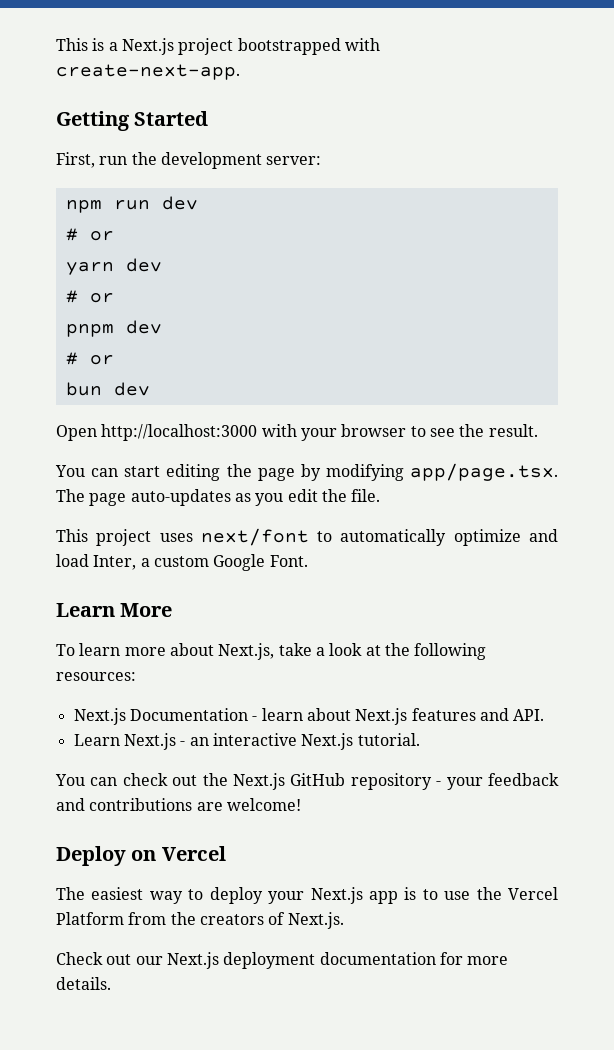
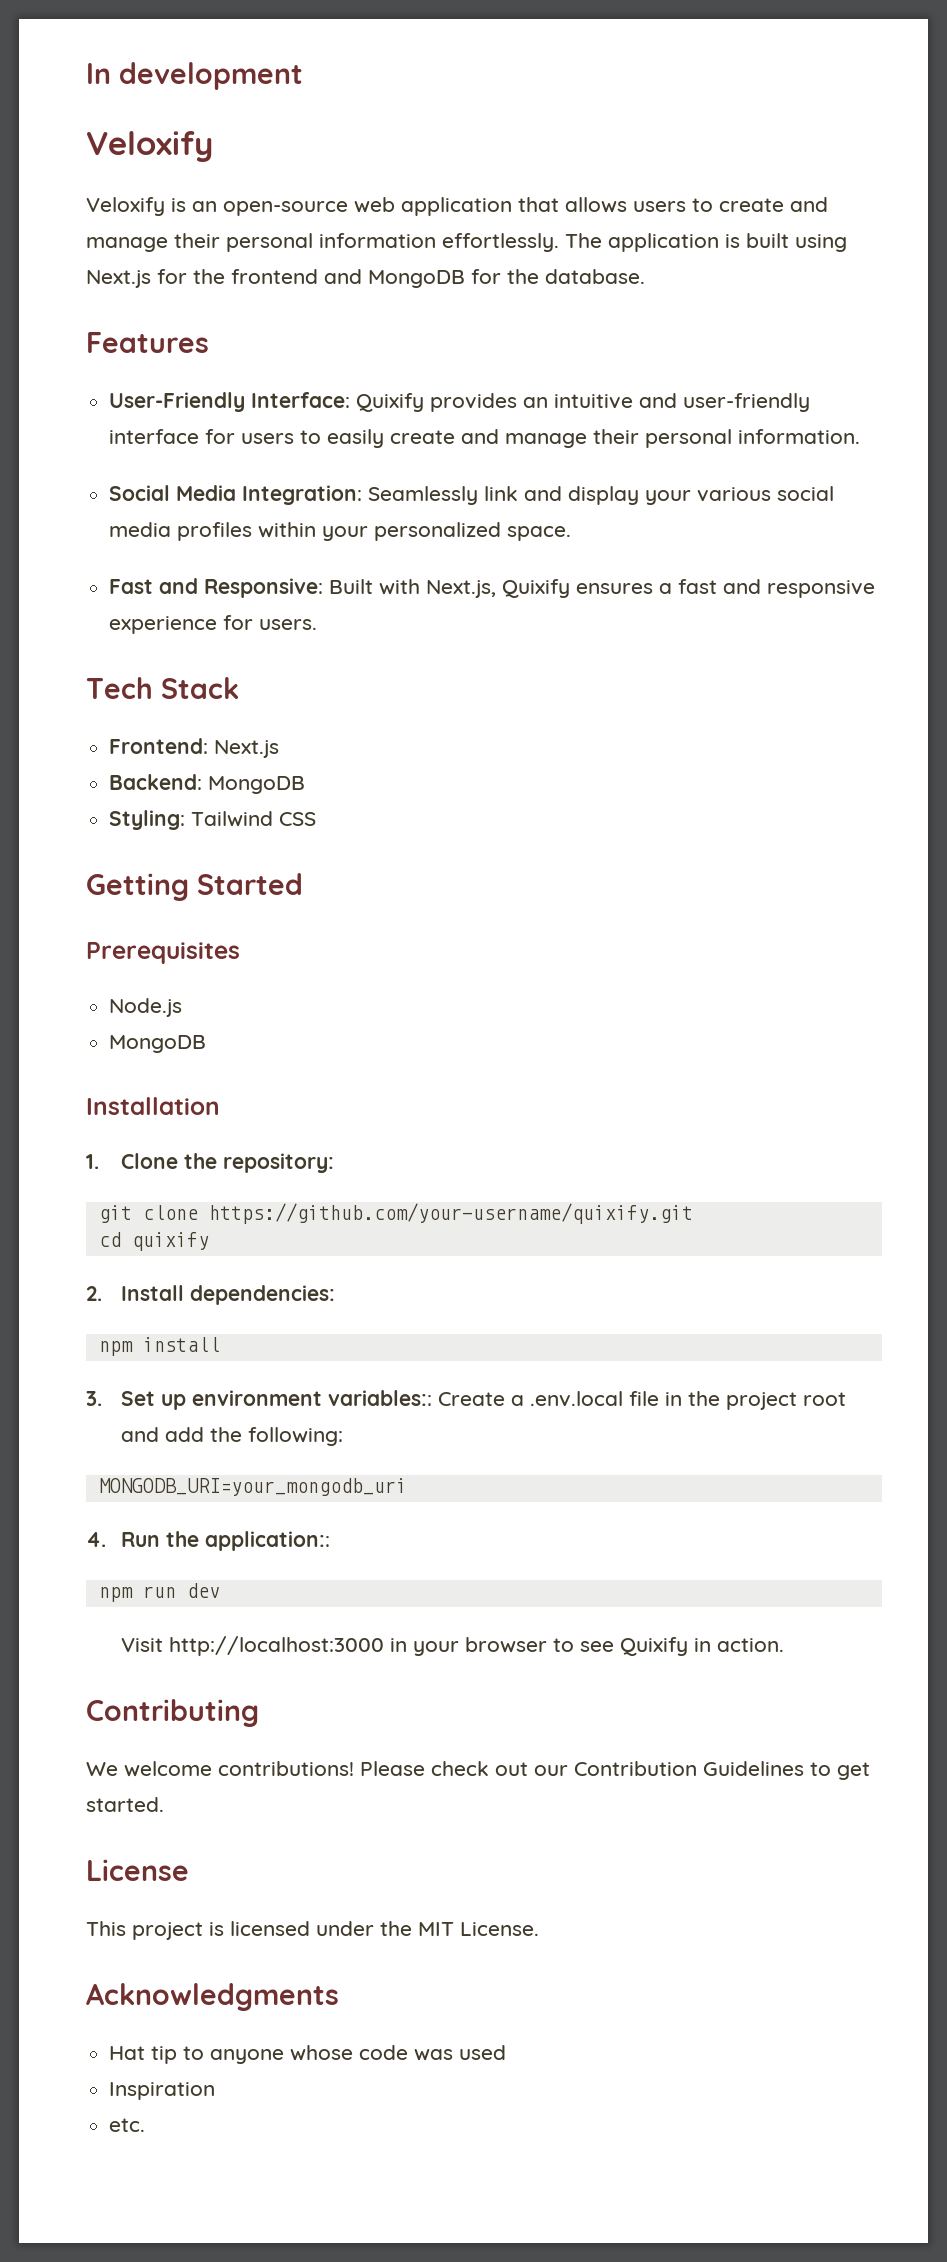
[56,38,380,55] [56,64,240,80] [56,111,209,131] [56,152,322,169] [65,196,198,213] [65,228,114,241] [65,258,162,275] [65,290,114,303] [65,320,162,337] [65,352,114,365] [65,382,150,396] [56,424,538,441] [55,463,558,481] [56,489,381,506] [56,528,558,546] [56,554,308,571] [56,603,173,617] [56,643,487,660] [56,672,136,681] [73,708,545,725] [73,733,420,750] [55,773,559,790] [56,798,301,811] [56,846,226,866] [56,887,558,904] [56,912,344,929] [56,952,509,969] [56,977,111,990] This is a Next.js project bootstrapped with create-next-app. // Getting Started // First, run the development server: // npm run dev // # or // yarn dev // # or // pnpm dev // # or // bun dev // Open http://localhost:3000 with your browser to see the result. // You can start editing the page by modifying app/page.tsx. The page auto-updates as you edit the file. // This project uses next/font to automatically optimize and load Inter, a custom Google Font. // Learn More // To learn more about Next.js, take a look at the following resources: // Next.js Documentation - learn about Next.js features and API. // Learn Next.js - an interactive Next.js tutorial. // You can check out the Next.js GitHub repository - your feedback and contributions are welcome! // Deploy on Vercel // The easiest way to deploy your Next.js app is to use the Vercel Platform from the creators of Next.js. // Check out our Next.js deployment documentation for more details. -> [86,62,303,90] [86,131,213,162] [86,197,828,216] [86,233,847,252] [86,269,645,288] [86,332,209,353] [109,392,811,412] [109,429,861,448] [109,485,835,505] [109,522,572,541] [109,578,876,598] [109,615,318,634] [86,677,239,699] [109,738,280,758] [109,774,306,794] [109,810,317,830] [86,873,303,901] [86,942,240,964] [109,998,183,1017] [109,1035,207,1053] [86,1097,220,1115] [86,1153,334,1173] [98,1203,693,1224] [98,1232,209,1251] [86,1285,335,1305] [98,1337,220,1356] [86,1390,846,1410] [120,1427,343,1446] [98,1478,407,1496] [86,1531,330,1551] [98,1583,220,1602] [120,1636,784,1656] [86,1699,259,1727] [86,1761,870,1780] [86,1797,164,1812] [86,1859,189,1881] [86,1921,539,1940] [86,1983,339,2011] [109,2045,507,2064] [109,2082,216,2100] [109,2118,146,2132] In development // Veloxify // Veloxify is an open-source web application that allows users to create and manage their personal information effortlessly. The application is built using Next.js for the frontend and MongoDB for the database. // Features // User-Friendly Interface: Quixify provides an intuitive and user-friendly interface for users to easily create and manage their personal information. // Social Media Integration: Seamlessly link and display your various social media profiles within your personalized space. // Fast and Responsive: Built with Next.js, Quixify ensures a fast and responsive experience for users. // Tech Stack // Frontend: Next.js // Backend: MongoDB // Styling: Tailwind CSS // Getting Started // Prerequisites // Node.js // MongoDB // Installation // 1. Clone the repository: // git clone https://github.com/your-username/quixify.git // cd quixify // 2. Install dependencies: // npm install // 3. Set up environment variables:: Create a .env.local file in the project root and add the following: // MONGODB_URI=your_mongodb_uri // 4. Run the application:: // npm run dev // Visit http://localhost:3000 in your browser to see Quixify in action. // Contributing // We welcome contributions! Please check out our Contribution Guidelines to get started. // License // This project is licensed under the MIT License. // Acknowledgments // Hat tip to anyone whose code was used // Inspiration // etc.

